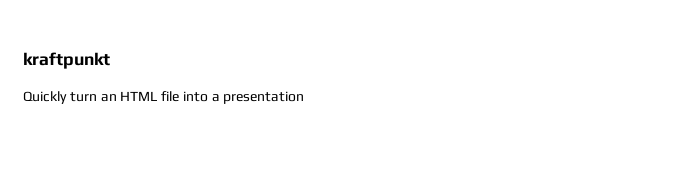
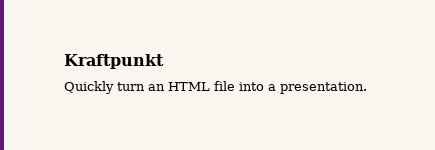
[23,52,110,69] kraftpunkt -> [64,54,164,69] Kraftpunkt
[223,91,305,104] presentation -> [280,82,367,94] presentation.

